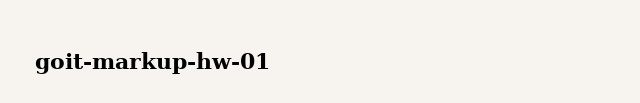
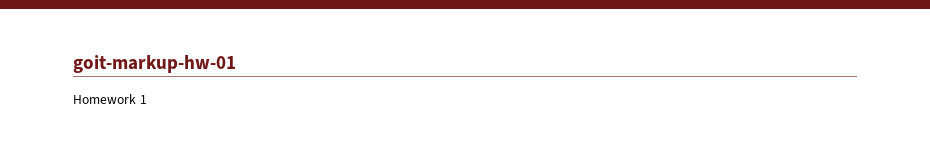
(270, 63) none -> [73,94,147,104] // Homework 1

